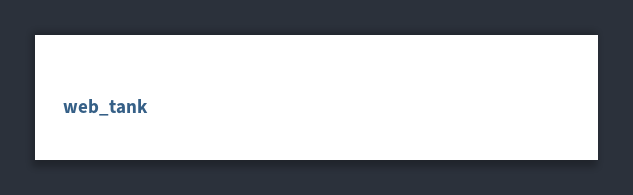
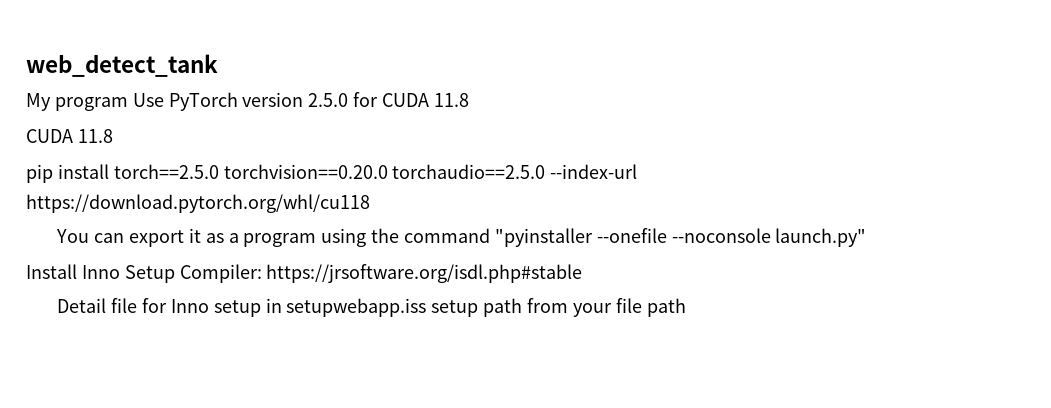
[63,99,148,116] web_tank -> [26,54,218,77] [26,92,469,111] [26,129,113,143] [26,164,638,183] [26,194,370,213] [56,228,867,247] [26,264,583,283] [57,298,686,317] web_detect_tank // My program Use PyTorch version 2.5.0 for CUDA 11.8 // CUDA 11.8 // pip install torch==2.5.0 torchvision==0.20.0 torchaudio==2.5.0 --index-url https://download.pytorch.org/whl/cu118 // You can export it as a program using the command "pyinstaller --onefile --noconsole launch.py" // Install Inno Setup Compiler: https://jrsoftware.org/isdl.php#stable // Detail file for Inno setup in setupwebapp.iss setup path from your file path

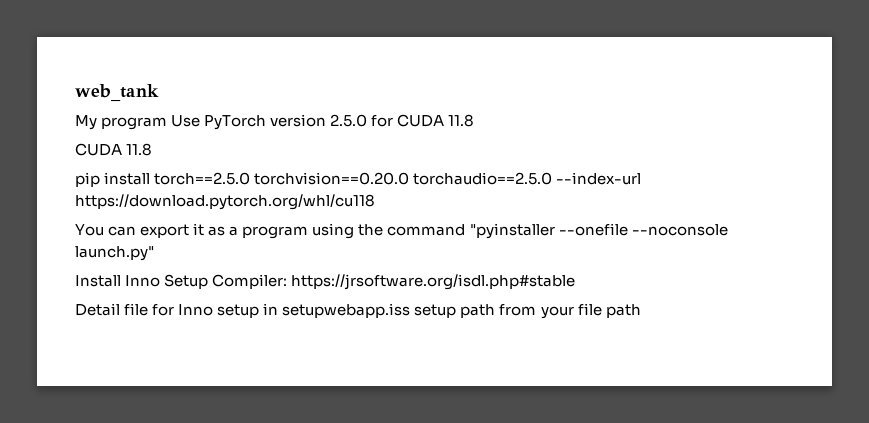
[26,54,218,77] web_detect_tank -> [75,84,159,102] web_tank

